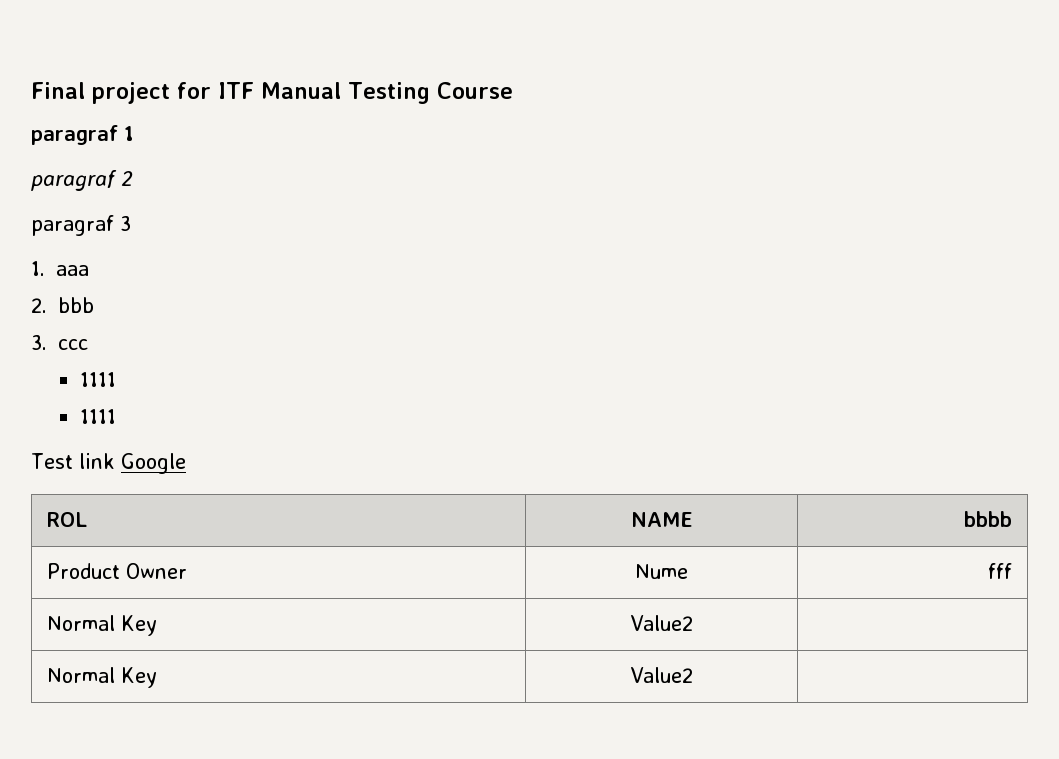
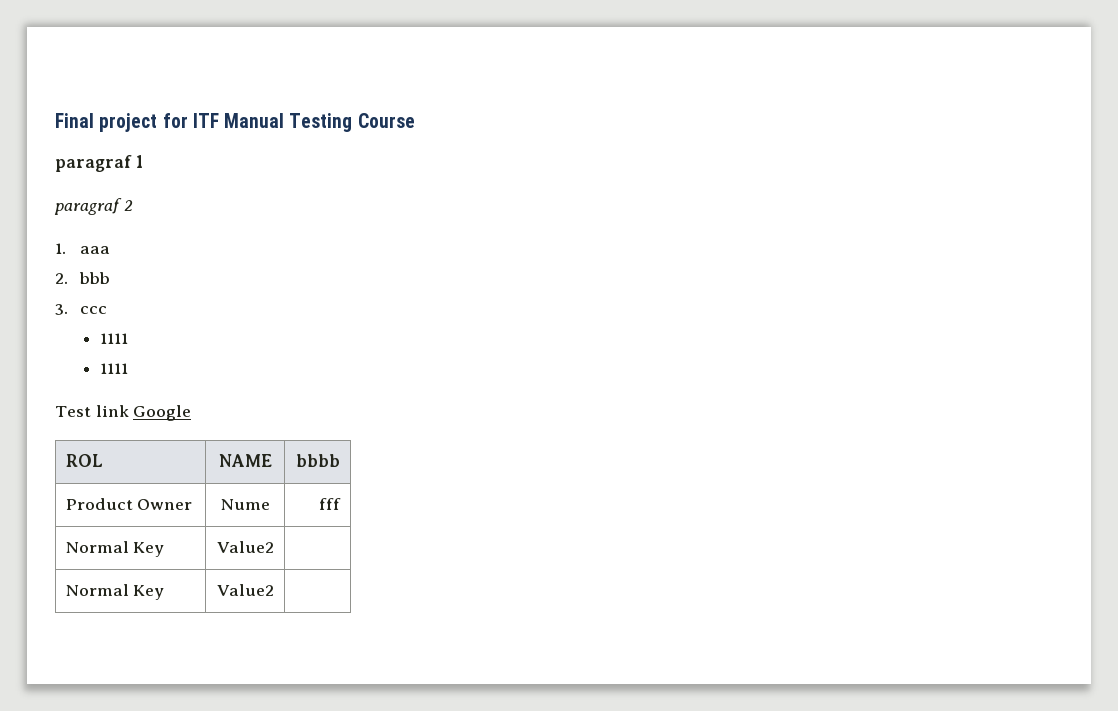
[31,215,131,236] // paragraf 3 -> (133, 205) none

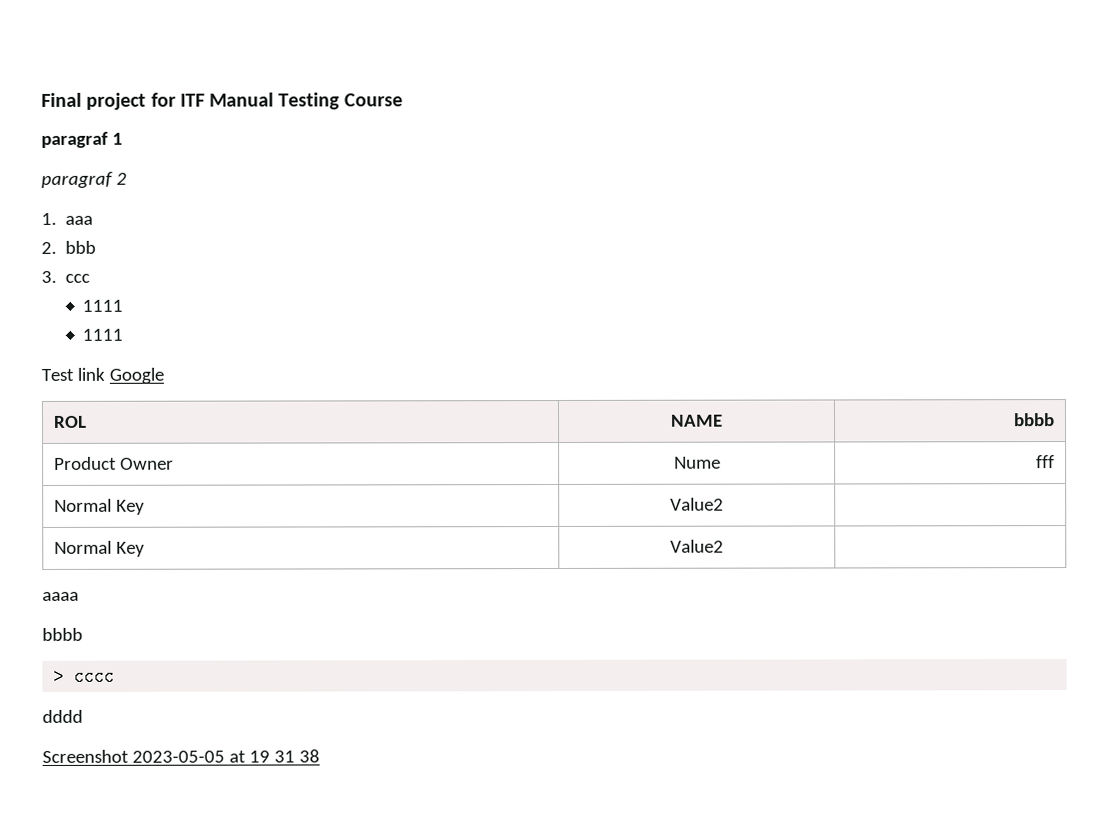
(274, 590) none -> [42,591,79,601] [42,627,83,641] [53,667,115,686] [42,709,83,723] [42,749,320,763] // aaaa // bbbb // > cccc // dddd // Screenshot 2023-05-05 at 19 31 38

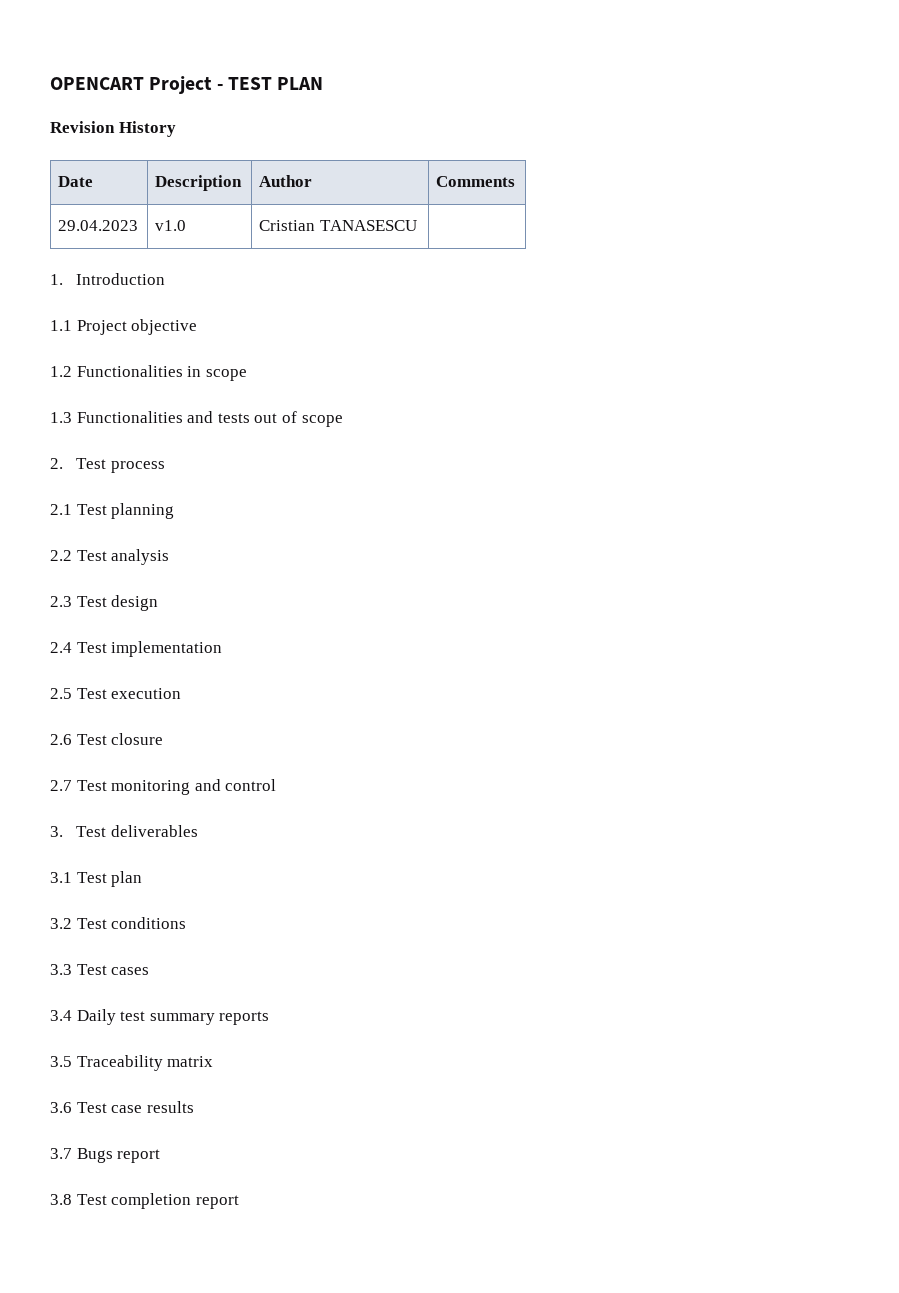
[41,92,403,110] [41,131,123,148] [41,171,127,188] [41,212,94,225] [41,240,97,254] [41,270,91,283] [82,299,124,312] [82,328,124,341] [41,367,164,384] [52,415,87,428] [669,414,723,427] [1013,413,1056,427] [53,456,174,470] [673,456,721,469] [1036,455,1056,469] [53,498,145,515] [669,497,724,511] [53,540,145,557] [669,539,724,553] [42,591,79,601] [42,627,83,641] [53,667,115,686] [42,709,83,723] [42,749,320,763] Final project for ITF Manual Testing Course // paragraf 1 // paragraf 2 // 1. aaa // 2. bbb // 3. ccc // 1111 // 1111 // Test link Google // ROL | NAME | bbbb // Product Owner | Nume | fff // Normal Key | Value2 | // Normal Key | Value2 | // aaaa // bbbb // > cccc // dddd // Screenshot 2023-05-05 at 19 31 38 -> [50,76,324,94] [50,121,176,137] [58,176,94,187] [155,175,243,191] [259,175,313,187] [436,176,516,187] [58,220,139,231] [155,220,187,231] [259,220,417,231] [50,273,166,285] [50,319,198,335] [50,365,247,381] [50,411,343,427] [50,458,165,473] [50,503,175,519] [50,549,170,565] [50,595,159,611] [50,641,223,657] [50,688,182,699] [50,733,164,745] [50,779,277,795] [50,825,198,837] [50,871,143,887] [50,917,187,929] [50,964,150,975] [50,1009,270,1025] [50,1055,214,1071] [50,1101,194,1113] [50,1148,161,1163] [50,1193,239,1209] OPENCART Project - TEST PLAN // Revision History // Date | Description | Author | Comments // 29.04.2023 | v1.0 | Cristian TANASESCU | // 1. Introduction // 1.1 Project objective // 1.2 Functionalities in scope // 1.3 Functionalities and tests out of scope // 2. Test process // 2.1 Test planning // 2.2 Test analysis // 2.3 Test design // 2.4 Test implementation // 2.5 Test execution // 2.6 Test closure // 2.7 Test monitoring and control // 3. Test deliverables // 3.1 Test plan // 3.2 Test conditions // 3.3 Test cases // 3.4 Daily test summary reports // 3.5 Traceability matrix // 3.6 Test case results // 3.7 Bugs report // 3.8 Test completion report

